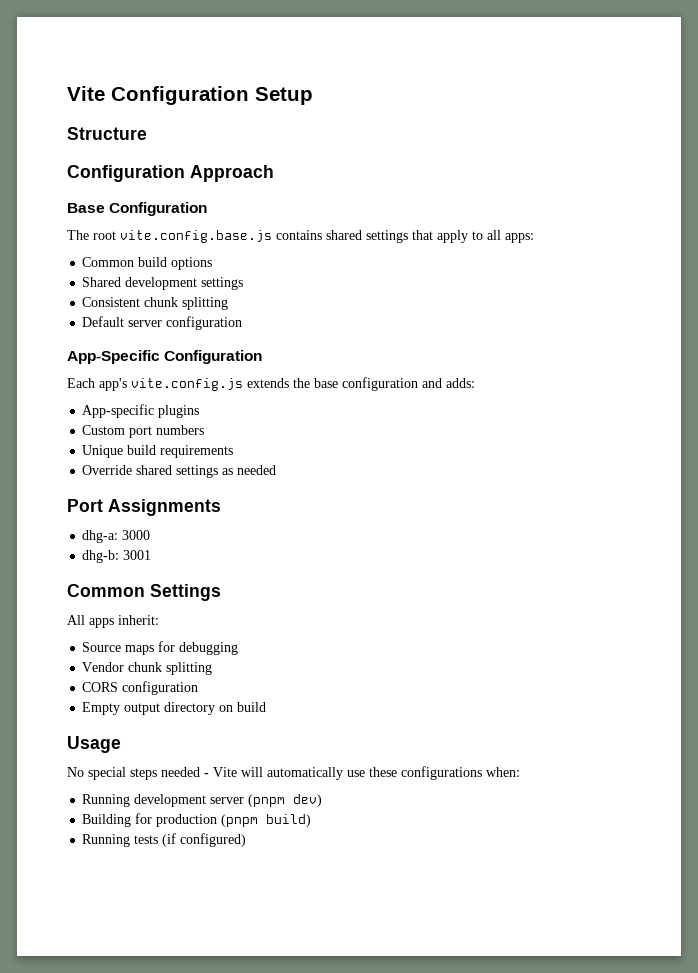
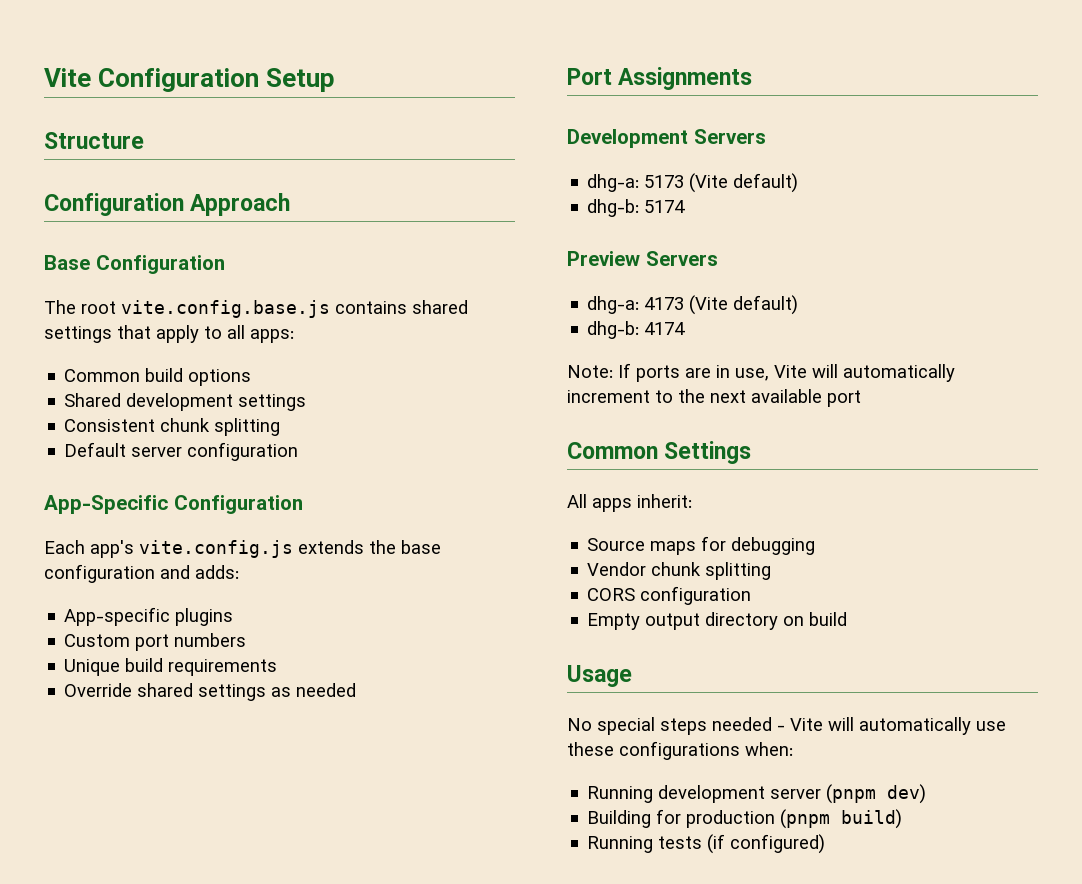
[82,530,151,543] [82,550,152,563] // dhg-a: 3000 // dhg-b: 3001 -> [567,129,766,148] [587,173,799,193] [587,199,686,217] [567,251,718,266] [587,295,799,315] [587,321,686,339] [567,363,955,382] [567,389,861,407] // Development Servers // dhg-a: 5173 (Vite default) // dhg-b: 5174 // Preview Servers // dhg-a: 4173 (Vite default) // dhg-b: 4174 // Note: If ports are in use, Vite will automatically increment to the next available port

